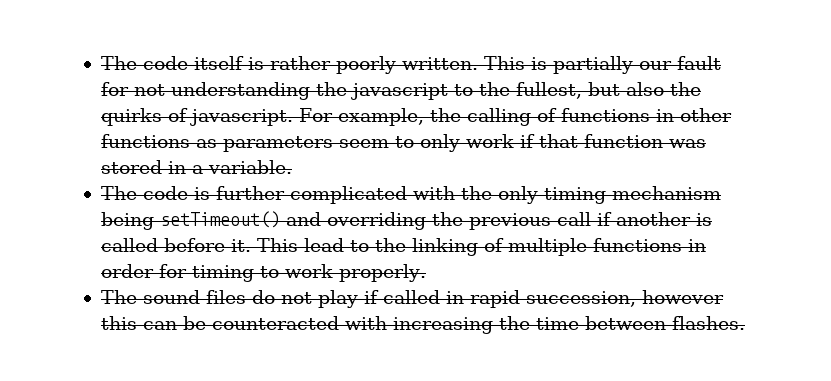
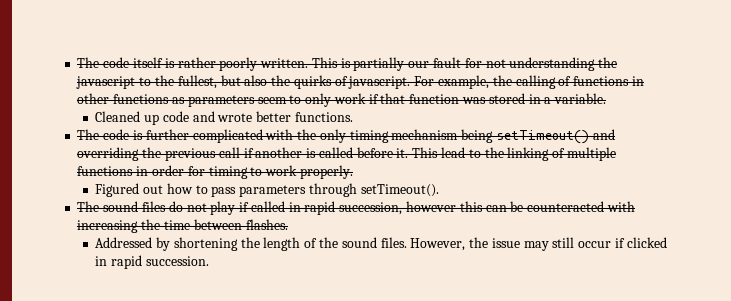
(292, 167) none -> [95,111,354,125] // Cleaned up code and wrote better functions.
(426, 273) none -> [95,183,439,197] // Figured out how to pass parameters through setTimeout().
(745, 323) none -> [95,237,667,251] [95,255,209,269] // Addressed by shortening the length of the sound files. However, the issue may still occur if clicked in rapid succession.

